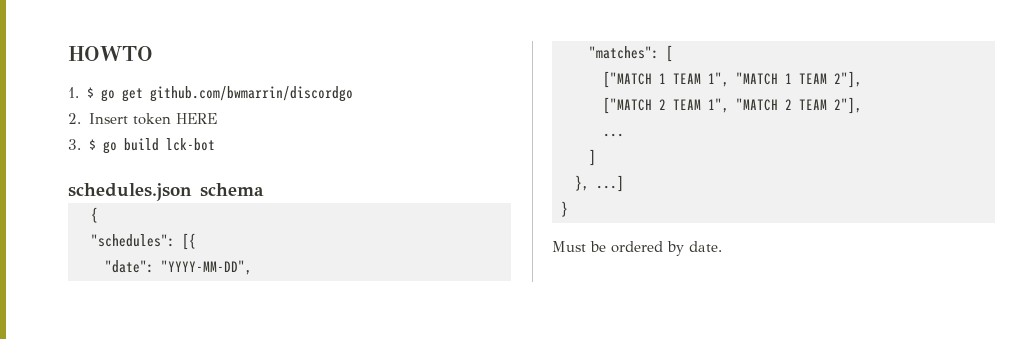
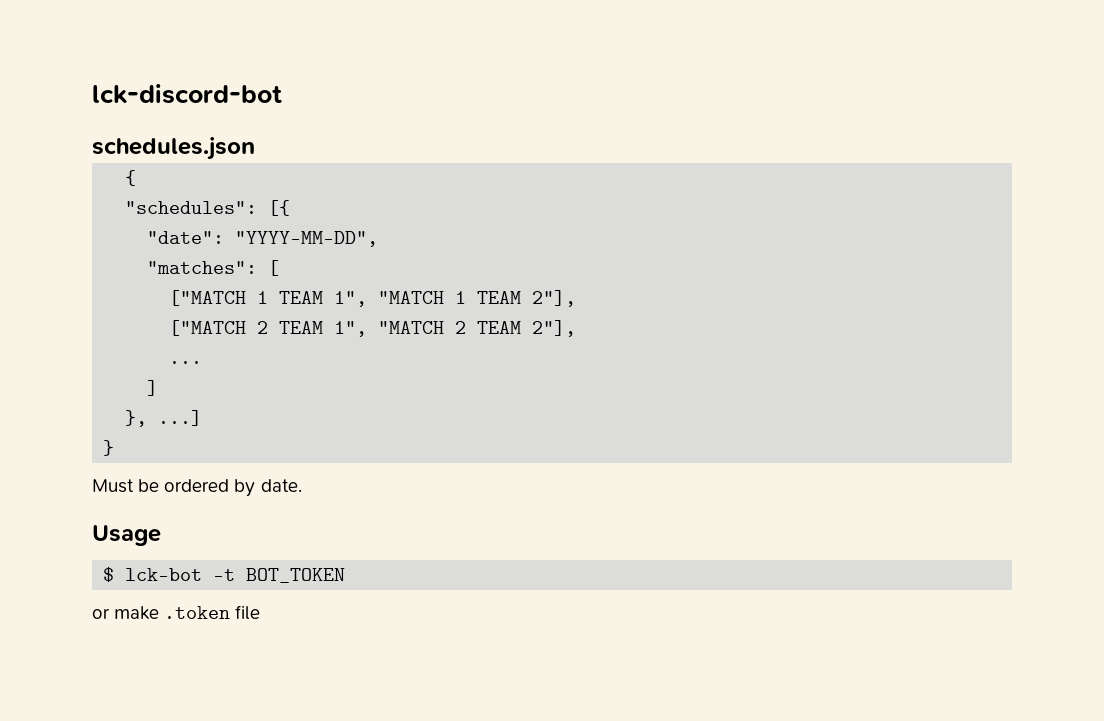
[68,46,153,61] [68,86,353,102] [68,113,217,125] [68,138,215,154] HOWTO // 1. $ go get github.com/bwmarrin/discordgo // 2. Insert token HERE // 3. $ go build lck-bot -> [92,84,282,104] lck-discord-bot
[200,183,264,197] schema -> (255, 148) none
(722, 246) none -> [92,525,161,546] [103,567,346,583] [92,605,261,620] // Usage // $ lck-bot -t BOT_TOKEN // or make .token file

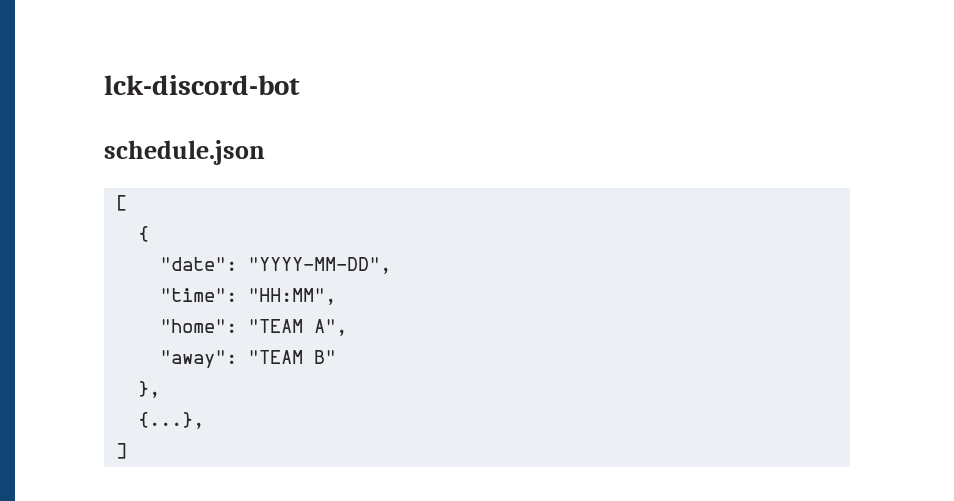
[92,137,255,160] schedules.json -> [104,140,265,165] [116,195,128,211] schedule.json // [
[125,200,291,216] // "schedules": [{ -> (150, 234) none
[147,260,280,276] [169,290,577,307] [169,320,577,337] [169,361,203,364] [147,380,159,396] [125,410,203,427] [103,440,115,456] [92,479,302,497] [92,525,161,546] [103,567,346,583] [92,605,261,620] "matches": [ // ["MATCH 1 TEAM 1", "MATCH 1 TEAM 2"], // ["MATCH 2 TEAM 1", "MATCH 2 TEAM 2"], // ... // ] // }, ...] // } // Must be ordered by date. // Usage // $ lck-bot -t BOT_TOKEN // or make .token file -> [160,288,337,305] [160,319,348,336] [160,350,337,368] [138,381,161,398] [138,412,205,429] [116,443,128,459] "time": "HH:MM", // "home": "TEAM A", // "away": "TEAM B" // }, // {...}, // ]

